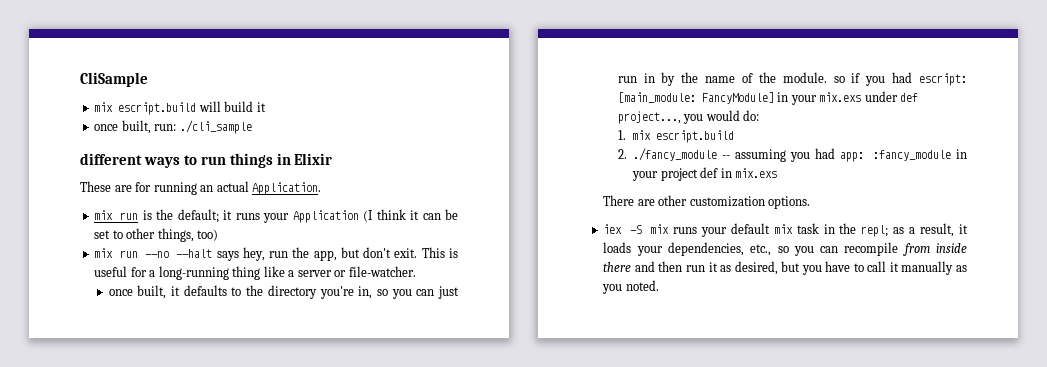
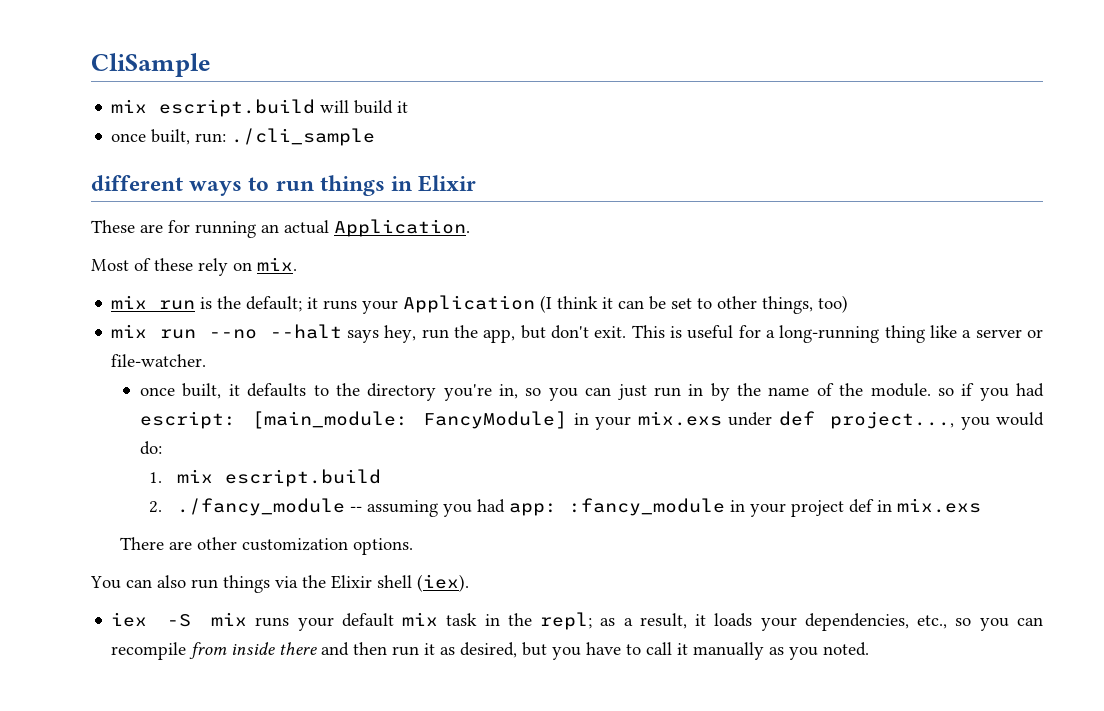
(322, 188) none -> [91,257,297,276] // Most of these rely on mix.
(811, 202) none -> [90,574,469,593] // You can also run things via the Elixir shell (iex).

